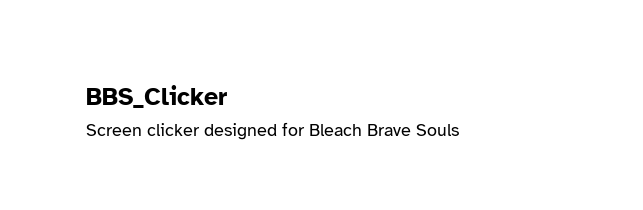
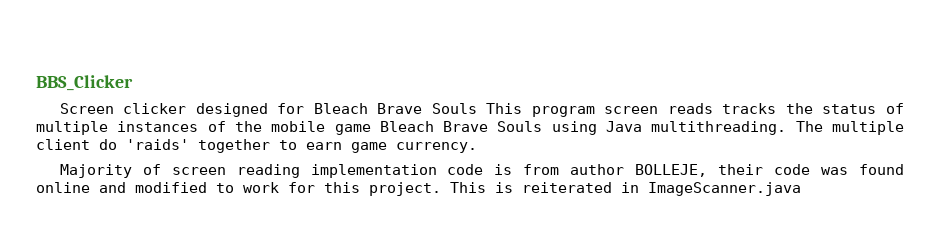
(459, 130) none -> [486,103,904,117] [36,121,904,135] [36,139,477,153] [59,164,904,178] [36,182,801,196] This program screen reads tracks the status of multiple instances of the mobile game Bleach Brave Souls using Java multithreading. The multiple client do 'raids' together to earn game currency. // Majority of screen reading implementation code is from author BOLLEJE, their code was found online and modified to work for this project. This is reiterated in ImageScanner.java

